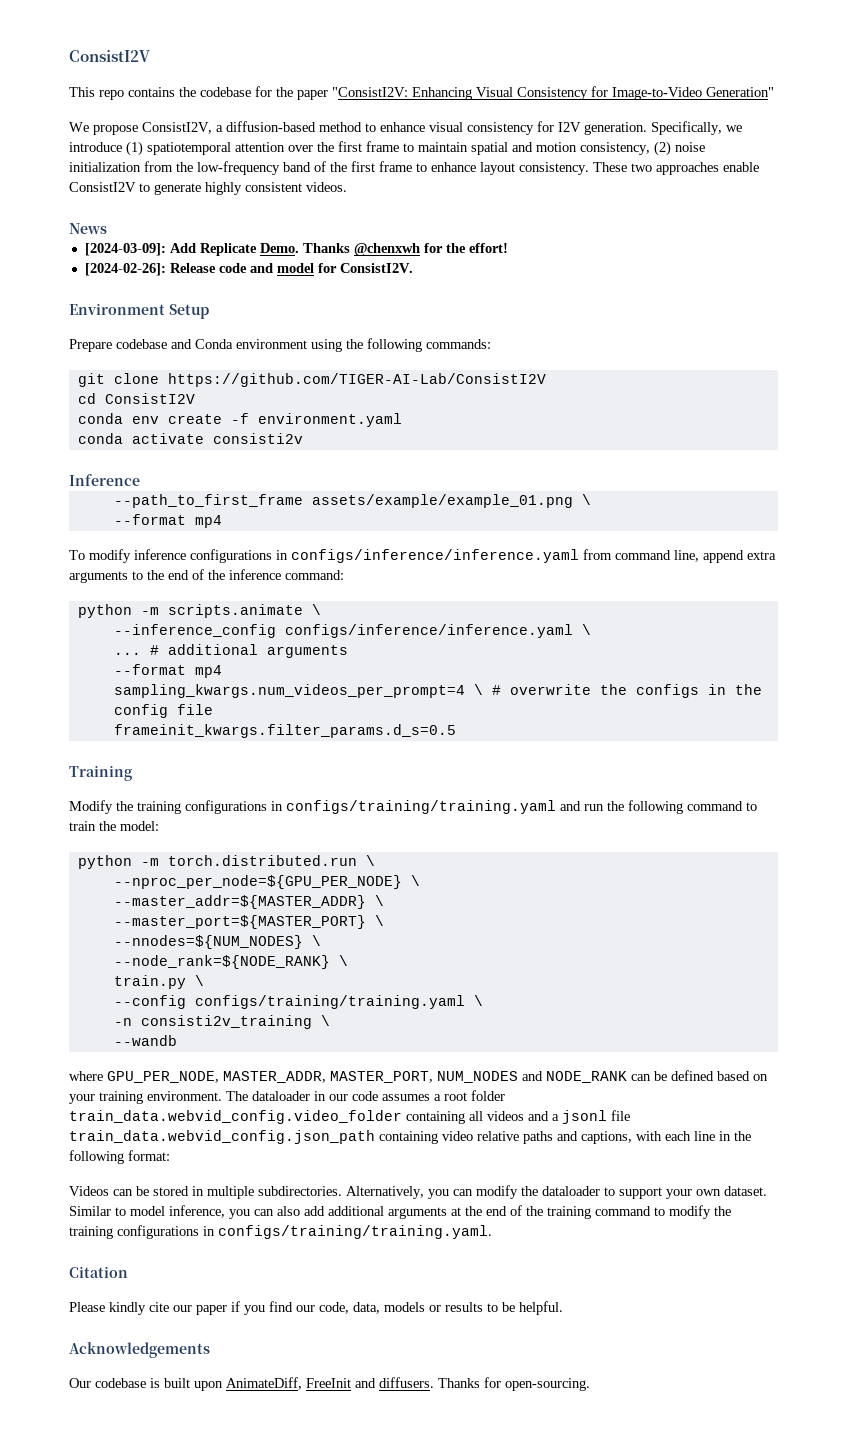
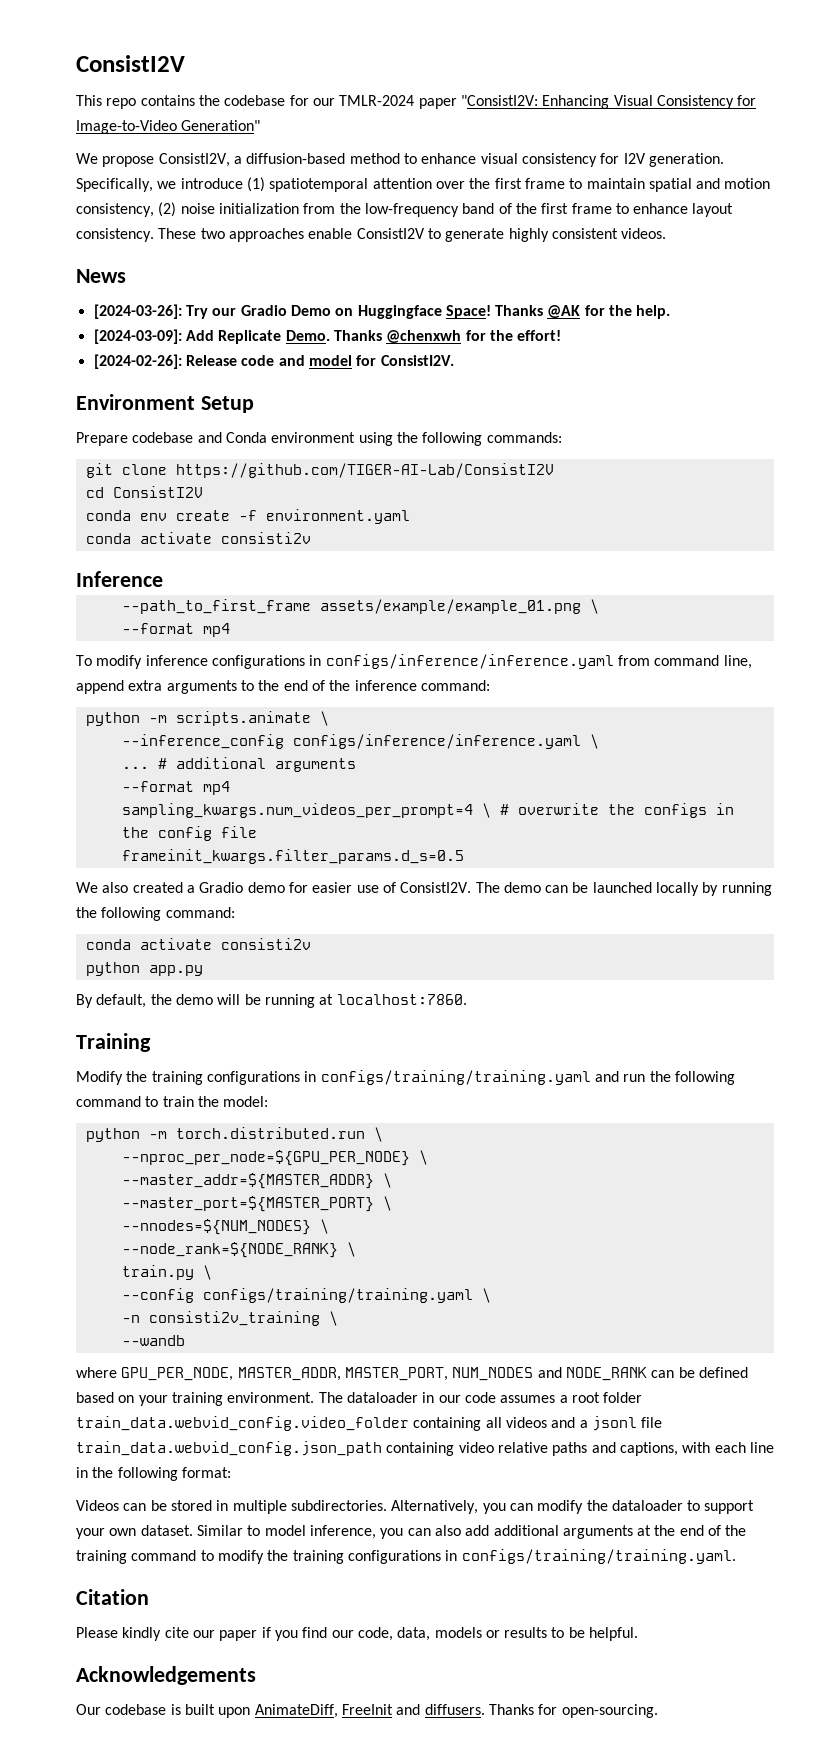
[276,87,293,97] the -> [312,95,415,106] our TMLR-2024
(107, 228) none -> [93,304,671,319] // [2024-03-26]: Try our Gradio Demo on Huggingface Space! Thanks @AK for the help.
(456, 731) none -> [76,882,772,896] [76,907,235,921] [85,938,311,950] [85,962,203,976] [76,994,467,1008] // We also created a Gradio demo for easier use of ConsistI2V. The demo can be launched locally by running the following command: // conda activate consisti2v // python app.py // By default, the demo will be running at localhost:7860.

